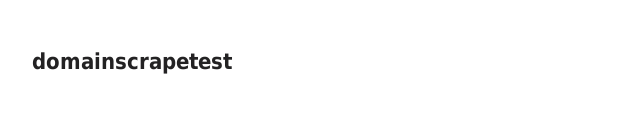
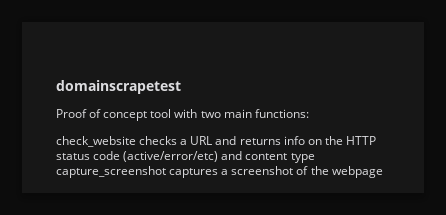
(233, 63) none -> [56,109,309,121] [56,136,376,147] [56,151,315,163] [56,166,383,178] // Proof of concept tool with two main functions: // check_website checks a URL and returns info on the HTTP status code (active/error/etc) and content type capture_screenshot captures a screenshot of the webpage

